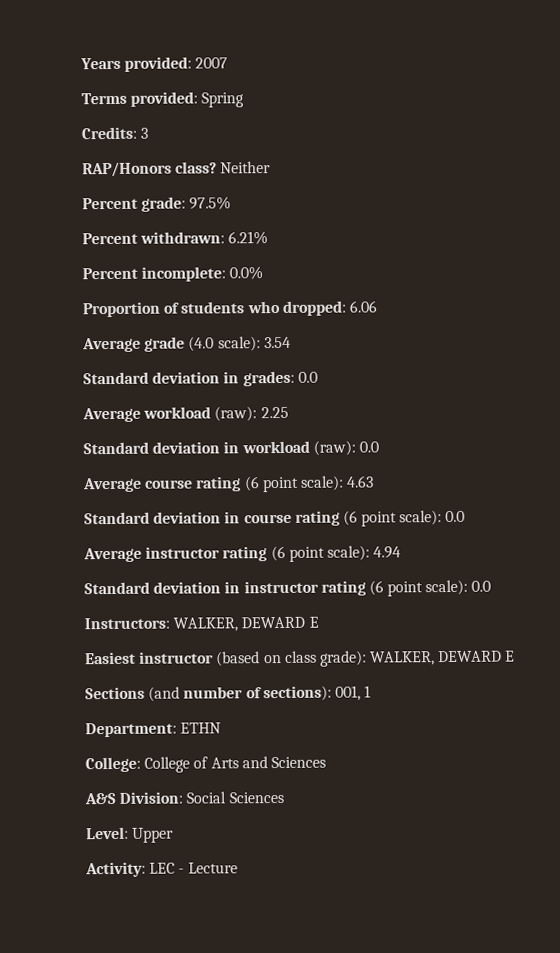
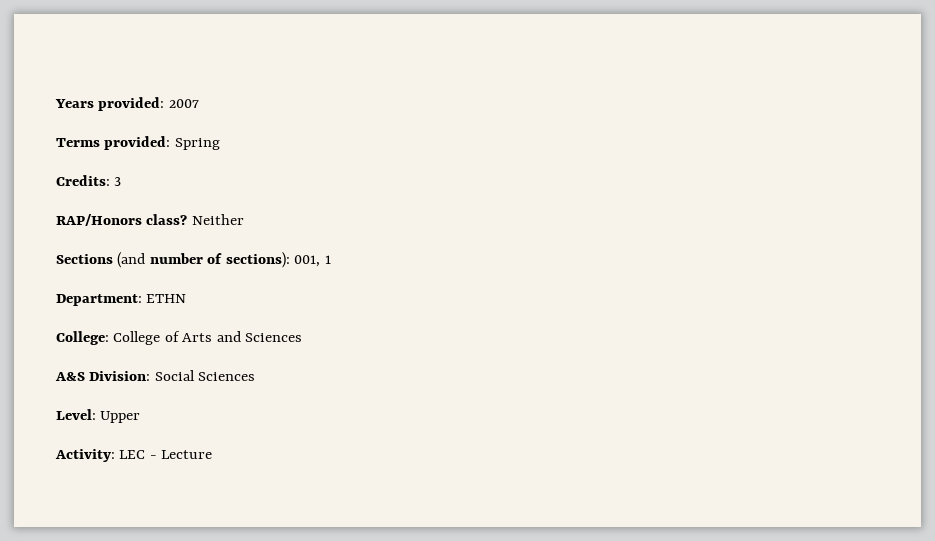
[82,196,232,212] [82,231,269,245] [82,266,264,282] [82,300,378,318] [82,336,291,353] [83,370,318,387] [82,406,289,423] [83,440,379,456] [83,475,375,493] [84,510,466,527] [83,545,402,563] [84,579,492,597] [84,616,319,632] [85,650,516,667] // Percent grade: 97.5% // Percent withdrawn: 6.21% // Percent incomplete: 0.0% // Proportion of students who dropped: 6.06 // Average grade (4.0 scale): 3.54 // Standard deviation in grades: 0.0 // Average workload (raw): 2.25 // Standard deviation in workload (raw): 0.0 // Average course rating (6 point scale): 4.63 // Standard deviation in course rating (6 point scale): 0.0 // Average instructor rating (6 point scale): 4.94 // Standard deviation in instructor rating (6 point scale): 0.0 // Instructors: WALKER, DEWARD E // Easiest instructor (based on class grade): WALKER, DEWARD E -> (244, 219) none

